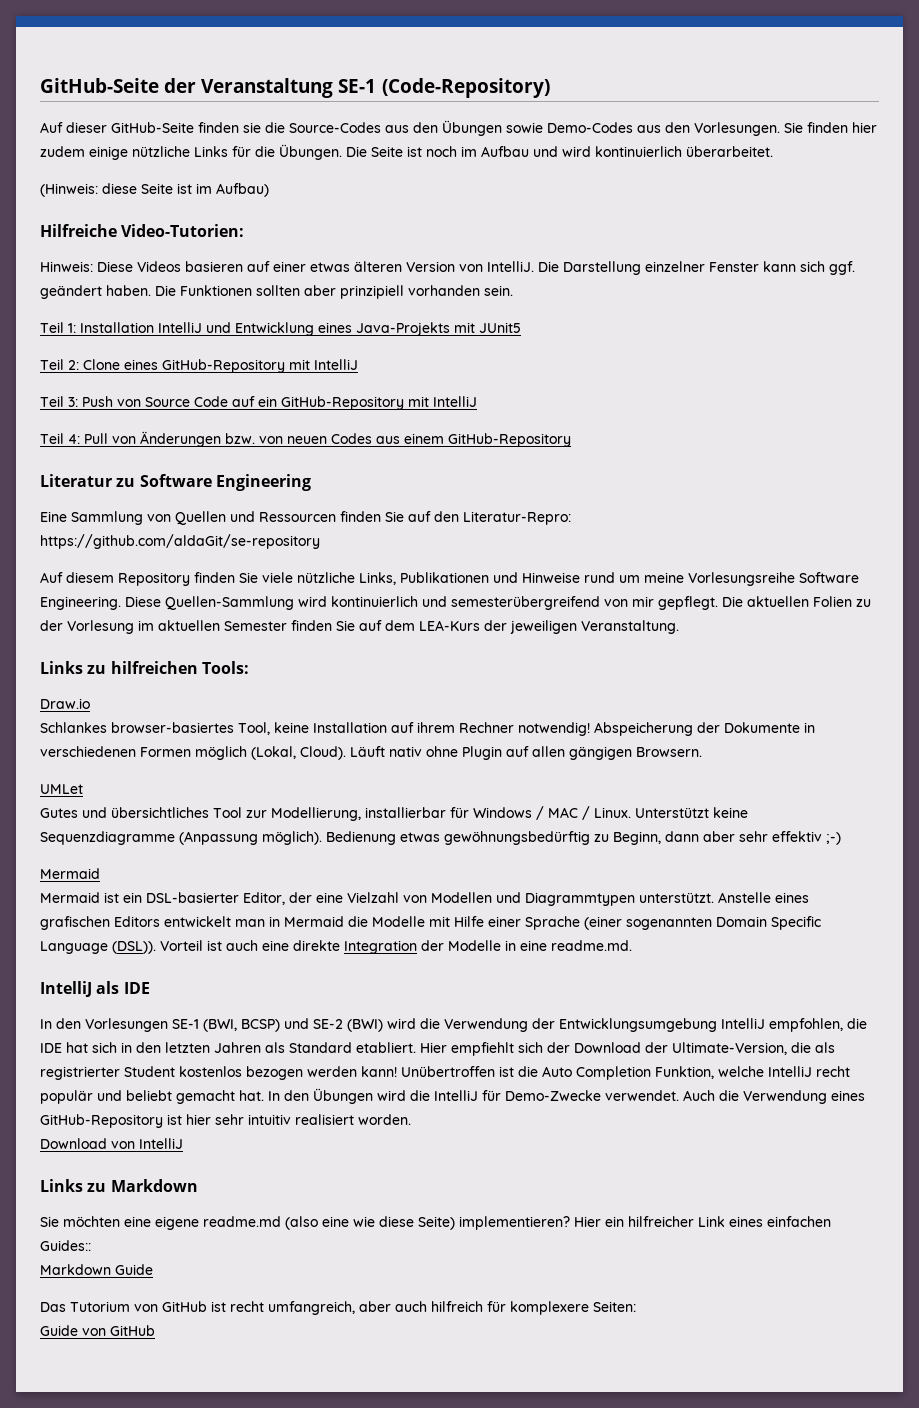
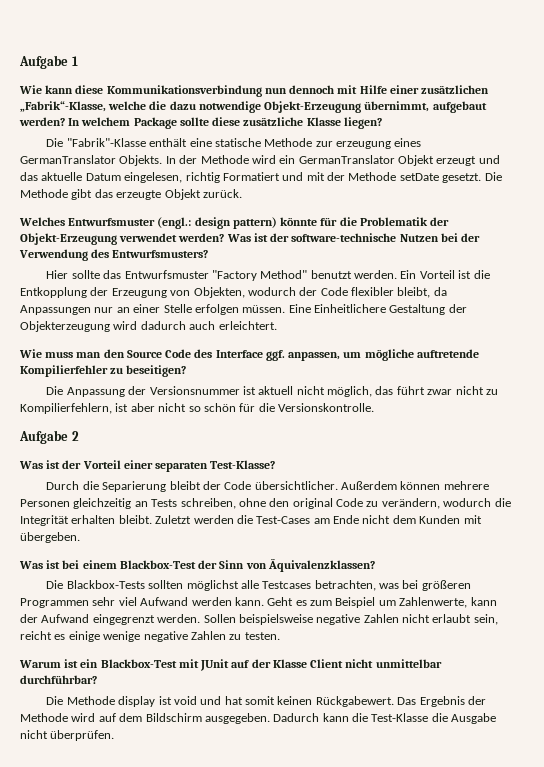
[40,78,550,98] [40,120,877,136] [40,144,773,160] [40,183,269,197] [40,224,245,237] [40,261,855,275] [40,285,513,299] [40,322,521,336] [40,359,358,373] [40,396,477,410] [40,431,571,447] [40,474,311,491] [40,511,571,525] [40,534,320,549] [40,572,859,586] [40,596,871,610] [40,620,679,634] [40,661,249,674] [40,698,90,709] [40,722,815,736] [40,746,702,760] [40,784,83,794] [40,806,748,821] [40,831,841,845] [40,868,100,879] [40,892,809,906] [40,916,821,930] [40,940,632,954] [40,981,150,997] [40,1018,867,1032] [40,1042,835,1056] [40,1066,850,1080] [40,1088,865,1104] [40,1114,411,1128] [40,1138,183,1149] [40,1179,198,1192] [40,1216,831,1230] [40,1240,91,1251] [40,1264,153,1275] [40,1301,636,1315] [40,1325,155,1336] GitHub-Seite der Veranstaltung SE-1 (Code-Repository) // Auf dieser GitHub-Seite finden sie die Source-Codes aus den Übungen sowie Demo-Codes aus den Vorlesungen. Sie finden hier zudem einige nützliche Links für die Übungen. Die Seite ist noch im Aufbau und wird kontinuierlich überarbeitet. // (Hinweis: diese Seite ist im Aufbau) // Hilfreiche Video-Tutorien: // Hinweis: Diese Videos basieren auf einer etwas älteren Version von IntelliJ. Die Darstellung einzelner Fenster kann sich ggf. geändert haben. Die Funktionen sollten aber prinzipiell vorhanden sein. // Teil 1: Installation IntelliJ und Entwicklung eines Java-Projekts mit JUnit5 // Teil 2: Clone eines GitHub-Repository mit IntelliJ // Teil 3: Push von Source Code auf ein GitHub-Repository mit IntelliJ // Teil 4: Pull von Änderungen bzw. von neuen Codes aus einem GitHub-Repository // Literatur zu Software Engineering // Eine Sammlung von Quellen und Ressourcen finden Sie auf den Literatur-Repro: // https://github.com/aldaGit/se-repository // Auf diesem Repository finden Sie viele nützliche Links, Publikationen und Hinweise rund um meine Vorlesungsreihe Software Engineering. Diese Quellen-Sammlung wird kontinuierlich und semesterübergreifend von mir gepflegt. Die aktuellen Folien zu der Vorlesung im aktuellen Semester finden Sie auf dem LEA-Kurs der jeweiligen Veranstaltung. // Links zu hilfreichen Tools: // Draw.io // Schlankes browser-basiertes Tool, keine Installation auf ihrem Rechner notwendig! Abspeicherung der Dokumente in verschiedenen Formen möglich (Lokal, Cloud). Läuft nativ ohne Plugin auf allen gängigen Browsern. // UMLet // Gutes und übersichtliches Tool zur Modellierung, installierbar für Windows / MAC / Linux. Unterstützt keine Sequenzdiagramme (Anpassung möglich). Bedienung etwas gewöhnungsbedürftig zu Beginn, dann aber sehr effektiv ;-) // Mermaid // Mermaid ist ein DSL-basierter Editor, der eine Vielzahl von Modellen und Diagrammtypen unterstützt. Anstelle eines grafischen Editors entwickelt man in Mermaid die Modelle mit Hilfe einer Sprache (einer sogenannten Domain Specific Language (DSL)). Vorteil ist auch eine direkte Integration der Modelle in eine readme.md. // IntelliJ als IDE // In den Vorlesungen SE-1 (BWI, BCSP) und SE-2 (BWI) wird die Verwendung der Entwicklungsumgebung IntelliJ empfohlen, die IDE hat sich in den letzten Jahren als Standard etabliert. Hier empfiehlt sich der Download der Ultimate-Version, die als registrierter Student kostenlos bezogen werden kann! Unübertroffen ist die Auto Completion Funktion, welche IntelliJ recht populär und beliebt gemacht hat. In den Übungen wird die IntelliJ für Demo-Zwecke verwendet. Auch die Verwendung eines GitHub-Repository ist hier sehr intuitiv realisiert worden. // Download von IntelliJ // Links zu Markdown // Sie möchten eine eigene readme.md (also eine wie diese Seite) implementieren? Hier ein hilfreicher Link eines einfachen Guides:: // Markdown Guide // Das Tutorium von GitHub ist recht umfangreich, aber auch hilfreich für komplexere Seiten: // Guide von GitHub -> [19,55,78,69] [19,85,490,97] [20,101,487,113] [19,117,382,129] [46,138,422,149] [20,155,500,166] [20,172,502,183] [20,189,242,200] [19,217,450,229] [20,233,481,245] [19,249,209,261] [46,270,490,281] [20,287,447,298] [20,304,467,315] [20,321,277,332] [19,349,479,361] [20,365,187,377] [46,386,498,397] [20,403,374,414] [19,430,79,444] [19,460,276,472] [46,481,489,492] [20,498,511,509] [20,515,482,526] [20,532,80,543] [19,559,375,572] [46,580,471,591] [20,597,497,608] [20,614,498,625] [20,631,280,642] [19,659,442,671] [20,675,97,684] [46,696,486,707] [20,713,497,724] [20,730,115,741] Aufgabe 1 // Wie kann diese Kommunikationsverbindung nun dennoch mit Hilfe einer zusätzlichen „Fabrik“-Klasse, welche die dazu notwendige Objekt-Erzeugung übernimmt, aufgebaut werden? In welchem Package sollte diese zusätzliche Klasse liegen? // Die "Fabrik"-Klasse enthält eine statische Methode zur erzeugung eines GermanTranslator Objekts. In der Methode wird ein GermanTranslator Objekt erzeugt und das aktuelle Datum eingelesen, richtig Formatiert und mit der Methode setDate gesetzt. Die Methode gibt das erzeugte Objekt zurück. // Welches Entwurfsmuster (engl.: design pattern) könnte für die Problematik der Objekt-Erzeugung verwendet werden? Was ist der software-technische Nutzen bei der Verwendung des Entwurfsmusters? // Hier sollte das Entwurfsmuster "Factory Method" benutzt werden. Ein Vorteil ist die Entkopplung der Erzeugung von Objekten, wodurch der Code flexibler bleibt, da Anpassungen nur an einer Stelle erfolgen müssen. Eine Einheitlichere Gestaltung der Objekterzeugung wird dadurch auch erleichtert. // Wie muss man den Source Code des Interface ggf. anpassen, um mögliche auftretende Kompilierfehler zu beseitigen? // Die Anpassung der Versionsnummer ist aktuell nicht möglich, das führt zwar nicht zu Kompilierfehlern, ist aber nicht so schön für die Versionskontrolle. // Aufgabe 2 // Was ist der Vorteil einer separaten Test-Klasse? // Durch die Separierung bleibt der Code übersichtlicher. Außerdem können mehrere Personen gleichzeitig an Tests schreiben, ohne den original Code zu verändern, wodurch die Integrität erhalten bleibt. Zuletzt werden die Test-Cases am Ende nicht dem Kunden mit übergeben. // Was ist bei einem Blackbox-Test der Sinn von Äquivalenzklassen? // Die Blackbox-Tests sollten möglichst alle Testcases betrachten, was bei größeren Programmen sehr viel Aufwand werden kann. Geht es zum Beispiel um Zahlenwerte, kann der Aufwand eingegrenzt werden. Sollen beispielsweise negative Zahlen nicht erlaubt sein, reicht es einige wenige negative Zahlen zu testen. // Warum ist ein Blackbox-Test mit JUnit auf der Klasse Client nicht unmittelbar durchführbar? // Die Methode display ist void und hat somit keinen Rückgabewert. Das Ergebnis der Methode wird auf dem Bildschirm ausgegeben. Dadurch kann die Test-Klasse die Ausgabe nicht überprüfen.

